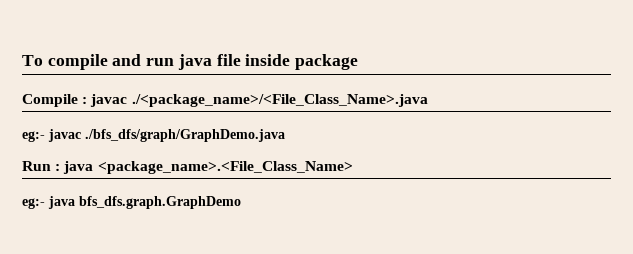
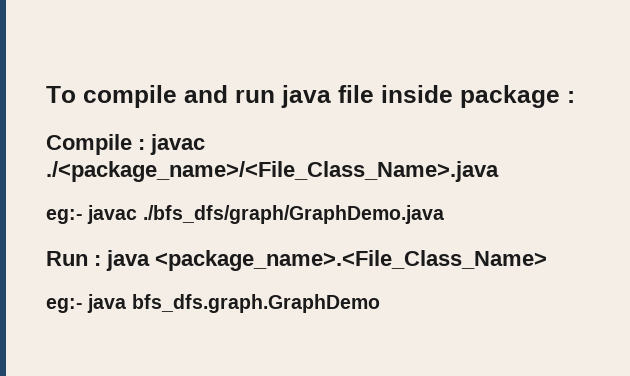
(359, 62) none -> [567,91,575,103] :

